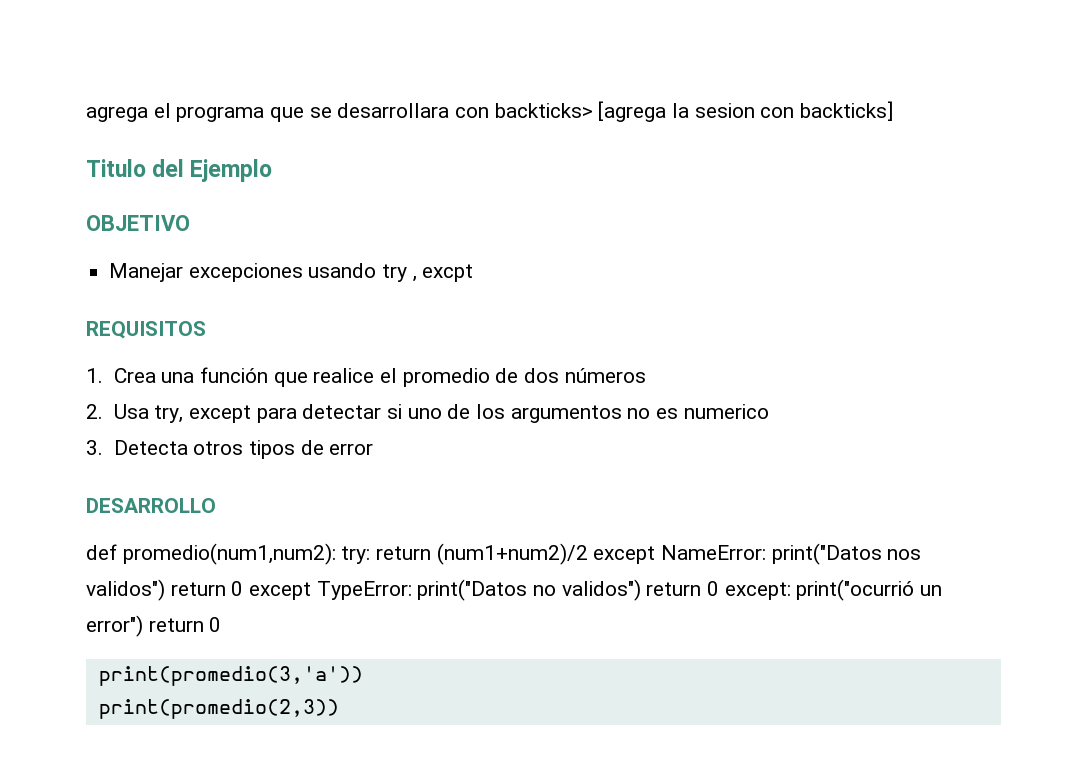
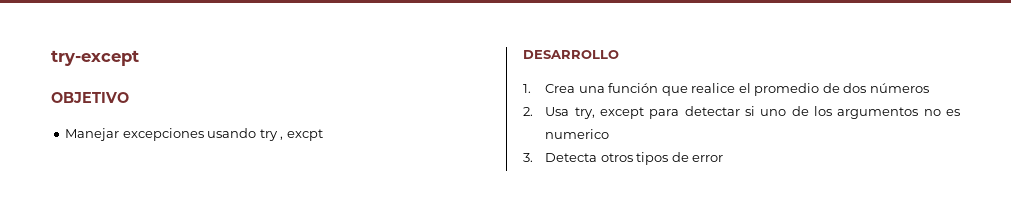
[86,101,894,122] [86,159,273,182] agrega el programa que se desarrollara con backticks> [agrega la sesion con backticks] // Titulo del Ejemplo -> [51,50,139,66] try-except
[86,321,206,339] REQUISITOS -> [523,50,619,59] DESARROLLO
[86,498,216,513] [86,543,922,565] [86,579,943,601] [86,615,222,637] [98,666,363,686] [98,699,339,719] // DESARROLLO // def promedio(num1,num2): try: return (num1+num2)/2 except NameError: print("Datos nos validos") return 0 except TypeError: print("Datos no validos") return 0 except: print("ocurrió un error") return 0 // print(promedio(3,'a')) // print(promedio(2,3)) -> (724, 158) none

